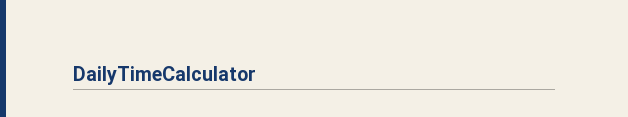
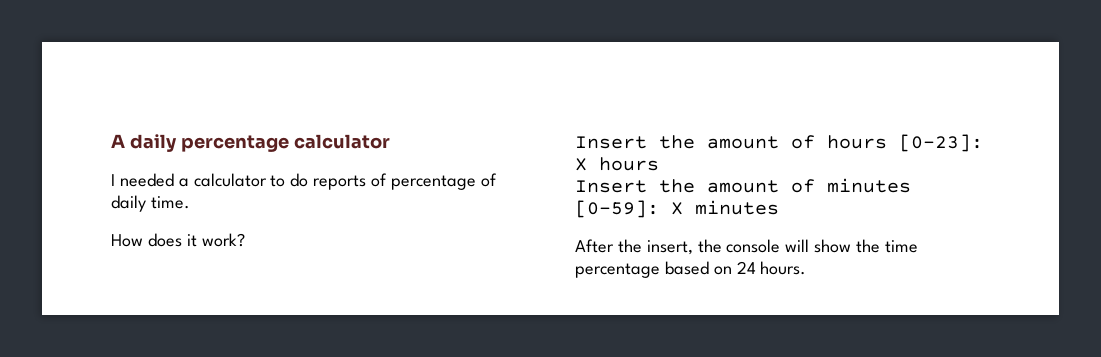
[73,66,256,85] DailyTimeCalculator -> [111,134,390,152] [111,173,497,190] [111,195,190,212] [111,233,245,247] [575,134,983,152] [575,157,659,171] [575,178,911,193] [575,200,779,218] [575,239,918,255] [575,261,807,278] A daily percentage calculator // I needed a calculator to do reports of percentage of daily time. // How does it work? // Insert the amount of hours [0-23]: X hours // Insert the amount of minutes [0-59]: X minutes // After the insert, the console will show the time percentage based on 24 hours.

